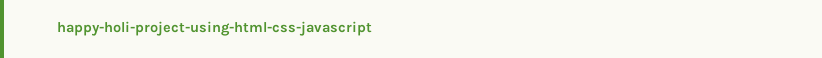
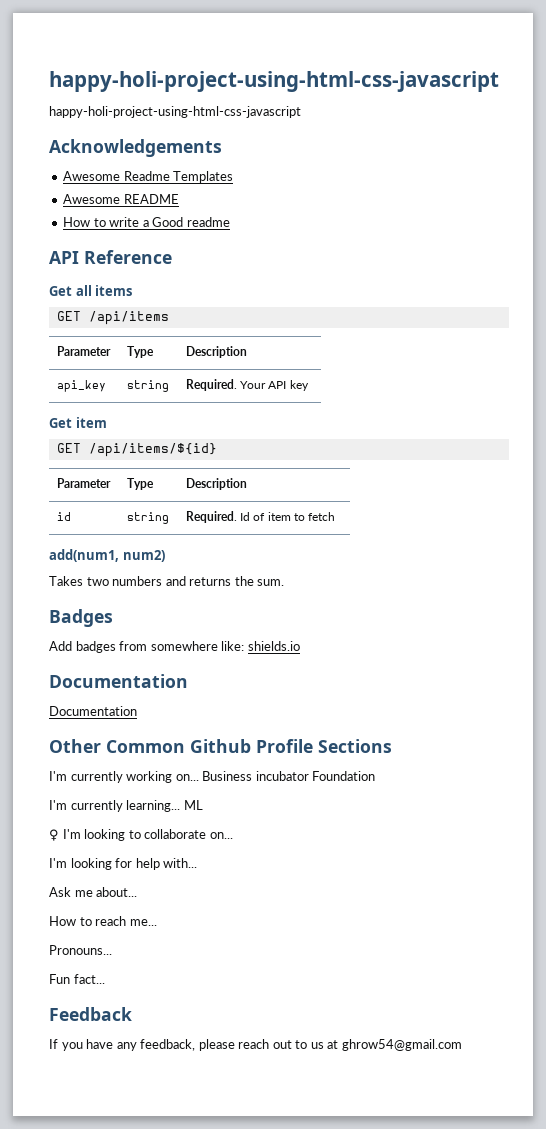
[57,21,372,36] happy-holi-project-using-html-css-javascript -> [49,71,499,92] [49,106,301,118] [49,139,222,157] [63,171,234,183] [63,194,179,204] [63,217,230,227] [49,250,172,264] [49,285,133,296] [56,311,169,325] [57,346,112,356] [127,346,155,358] [186,346,248,358] [57,380,107,392] [127,380,170,392] [186,379,309,391] [49,417,107,428] [56,443,217,457] [57,478,112,488] [127,478,155,490] [186,478,248,490] [57,512,72,521] [127,512,170,524] [186,511,335,523] [49,549,165,562] [49,576,285,586] [49,609,113,627] [49,641,300,653] [49,674,188,688] [49,706,137,716] [49,739,392,753] [49,771,376,783] [49,800,203,812] [49,829,233,841] [49,858,198,870] [49,887,138,897] [49,916,157,926] [49,945,112,955] [49,974,105,984] [49,1007,132,1021] [49,1039,462,1051] happy-holi-project-using-html-css-javascript // happy-holi-project-using-html-css-javascript // Acknowledgements // Awesome Readme Templates // Awesome README // How to write a Good readme // API Reference // Get all items // GET /api/items // Parameter | Type | Description // api_key | string | Required. Your API key // Get item // GET /api/items/${id} // Parameter | Type | Description // id | string | Required. Id of item to fetch // add(num1, num2) // Takes two numbers and returns the sum. // Badges // Add badges from somewhere like: shields.io // Documentation // Documentation // Other Common Github Profile Sections // I'm currently working on... Business incubator Foundation // I'm currently learning... ML // ♀ I'm looking to collaborate on... // I'm looking for help with... // Ask me about... // How to reach me... // Pronouns... // Fun fact... // Feedback // If you have any feedback, please reach out to us at ghrow54@gmail.com

